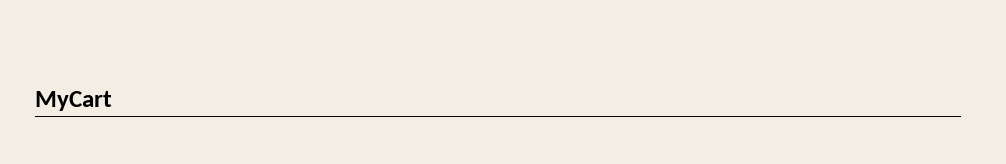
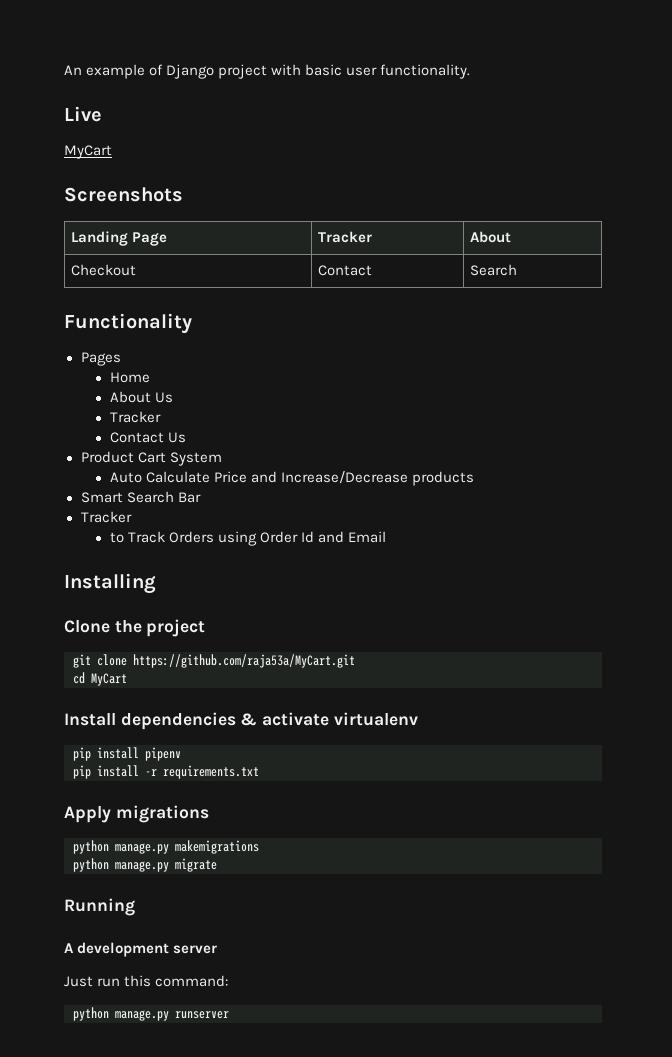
[35,91,112,111] MyCart -> [64,64,471,79] [64,106,102,122] [64,145,112,159] [64,187,183,202] [71,231,168,246] [318,231,373,243] [470,231,512,243] [71,264,137,276] [318,265,373,276] [470,264,518,276] [64,313,192,334] [80,352,121,366] [109,372,150,383] [109,391,173,403] [109,411,161,423] [109,432,186,443] [80,451,222,466] [109,471,475,486] [80,491,201,503] [80,511,132,523] [109,531,387,546] [64,573,156,594] [64,619,206,637] [73,654,355,668] [73,672,127,686] [64,712,418,730] [73,747,181,761] [73,765,259,779] [64,805,209,823] [73,840,259,854] [73,858,217,872] [64,898,135,916] [64,942,218,957] [64,975,229,987] [73,1007,229,1021] An example of Django project with basic user functionality. // Live // MyCart // Screenshots // Landing Page | Tracker | About // Checkout | Contact | Search // Functionality // Pages // Home // About Us // Tracker // Contact Us // Product Cart System // Auto Calculate Price and Increase/Decrease products // Smart Search Bar // Tracker // to Track Orders using Order Id and Email // Installing // Clone the project // git clone https://github.com/raja53a/MyCart.git // cd MyCart // Install dependencies & activate virtualenv // pip install pipenv // pip install -r requirements.txt // Apply migrations // python manage.py makemigrations // python manage.py migrate // Running // A development server // Just run this command: // python manage.py runserver

